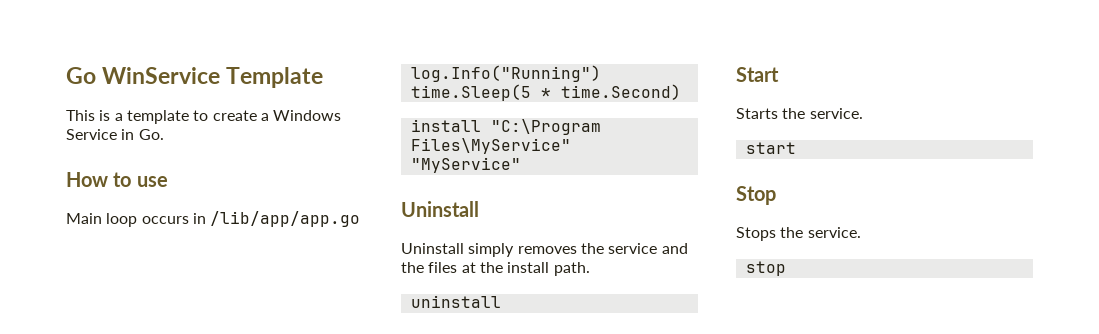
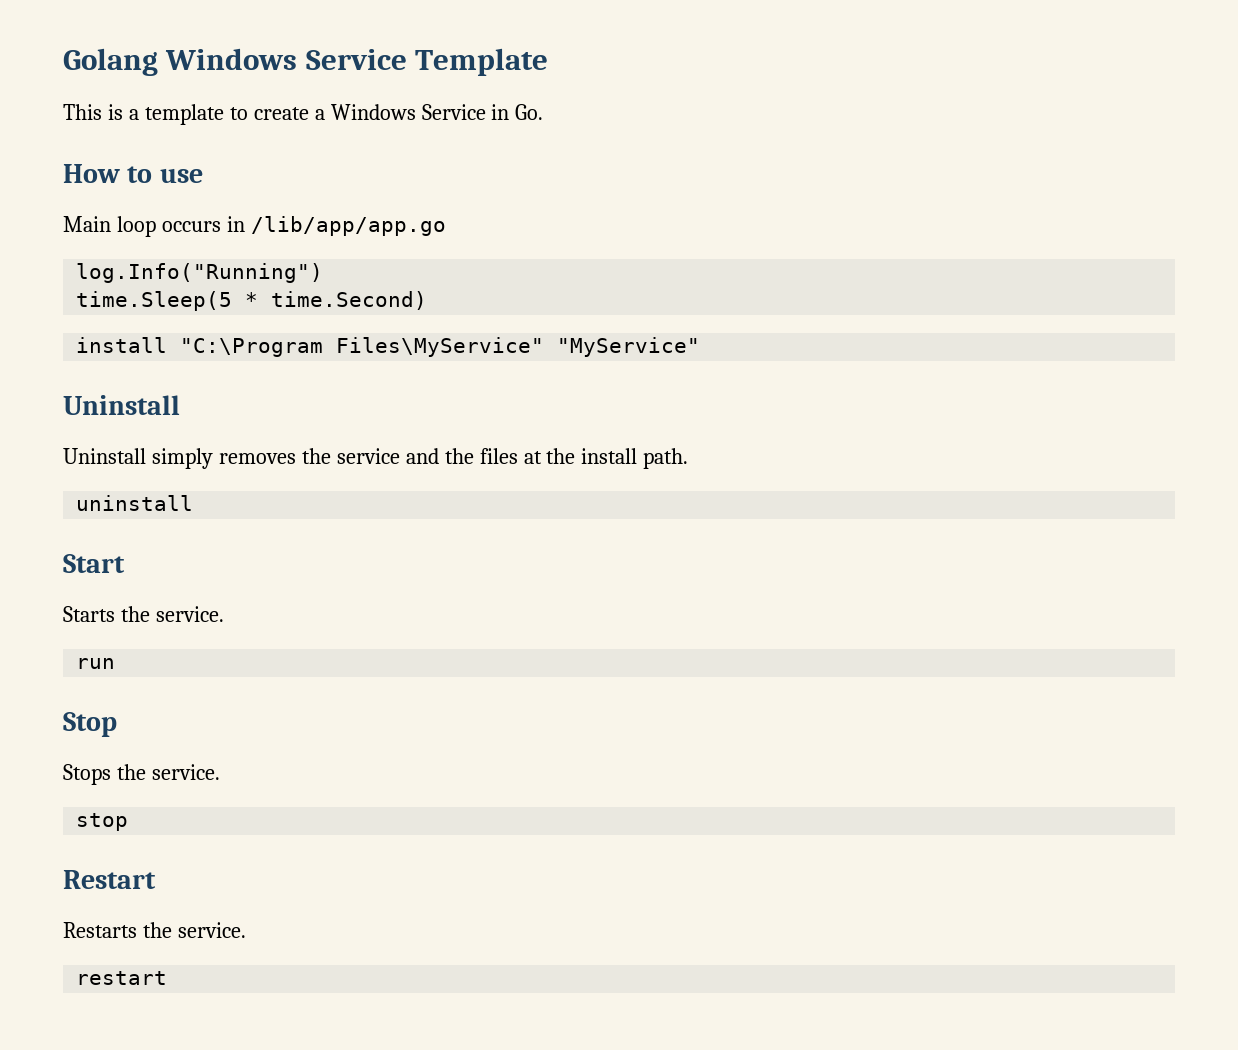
[66,67,221,84] Go WinService -> [63,48,407,76] Golang Windows Service
[745,142,796,154] start -> [76,658,116,669] run
(786, 268) none -> [63,870,156,889] [63,922,246,938] [76,971,168,985] // Restart // Restarts the service. // restart

